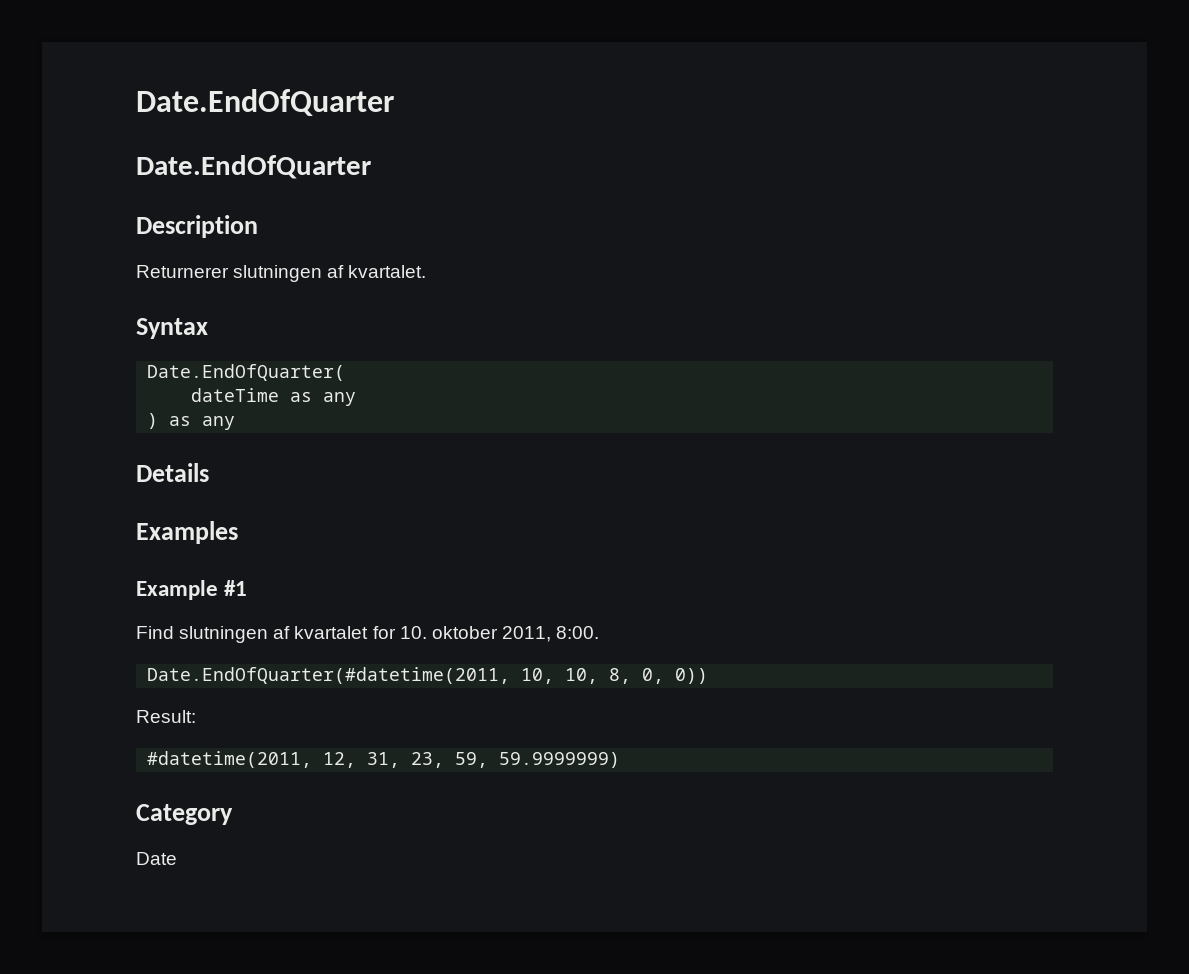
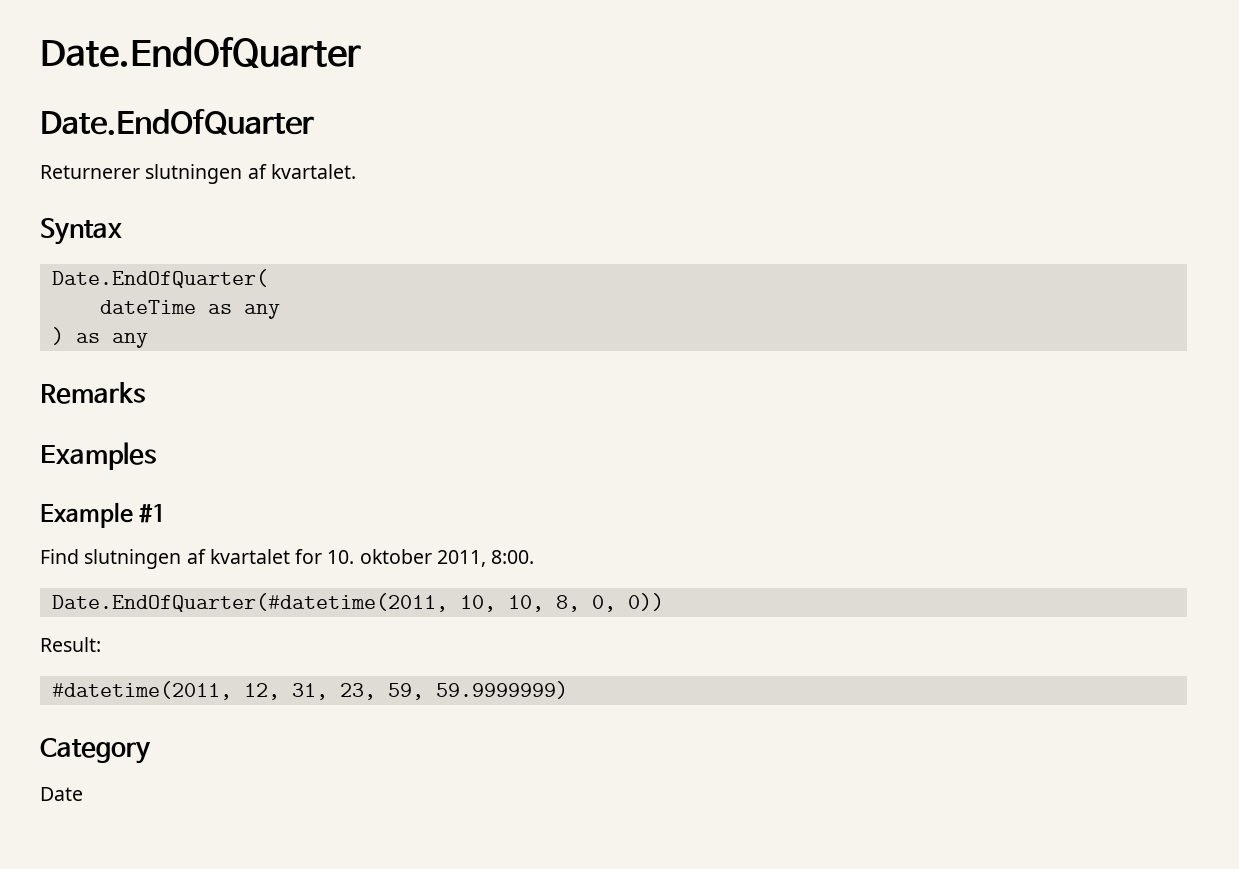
[136,215,258,238] // Description -> (314, 122) none
[136,463,209,482] Details -> [40,382,145,404] Remarks

